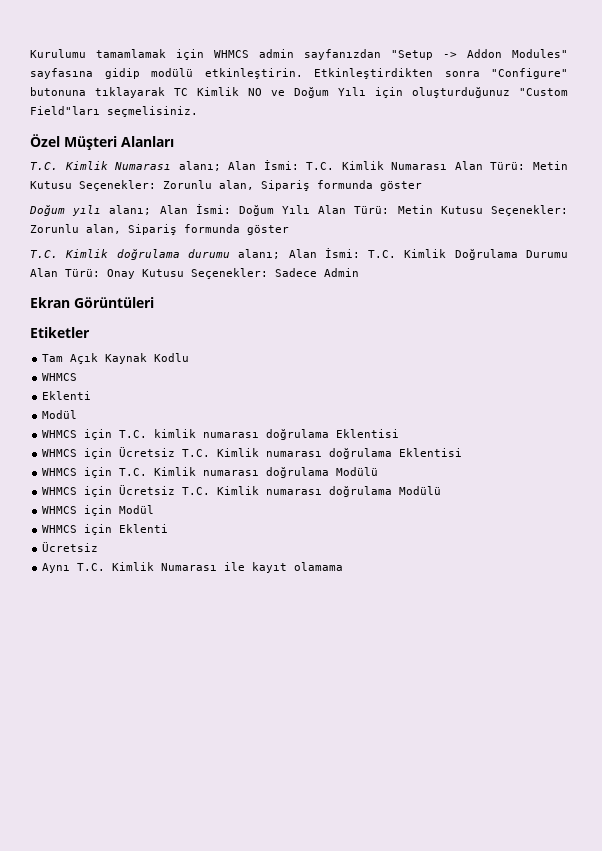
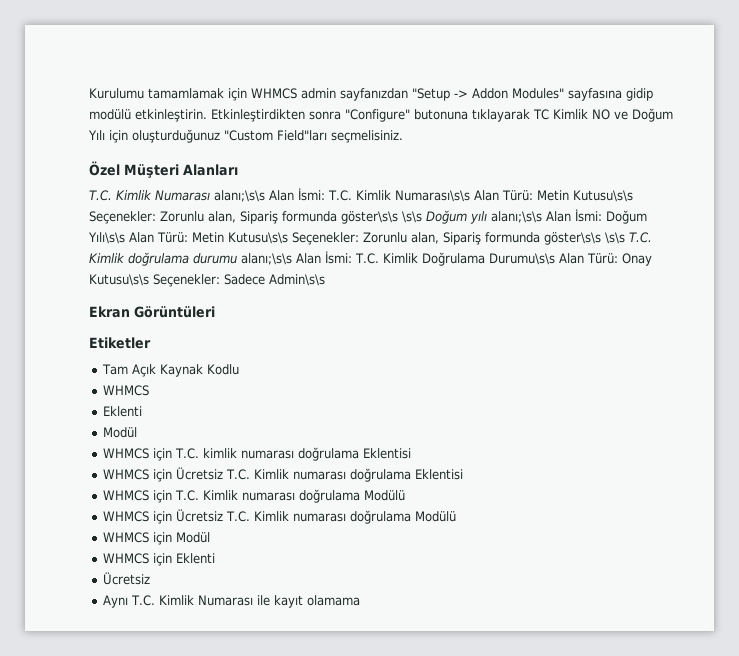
[178,160,568,171] [30,180,422,191] alanı; Alan İsmi: T.C. Kimlik Numarası Alan Türü: Metin Kutusu Seçenekler: Zorunlu alan, Sipariş formunda göster // -> [213,188,633,202] [89,211,422,224] alanı;\s\s Alan İsmi: T.C. Kimlik Numarası\s\s Alan Türü: Metin Kutusu\s\s Seçenekler: Zorunlu alan, Sipariş formunda göster\s\s \s\s
[109,205,152,215] alanı; -> [491,211,542,223] alanı;\s\s
[282,205,568,216] [30,224,289,235] Yılı Alan Türü: Metin Kutusu Seçenekler: Zorunlu alan, Sipariş formunda göster // -> [88,232,625,245] Yılı\s\s Alan Türü: Metin Kutusu\s\s Seçenekler: Zorunlu alan, Sipariş formunda göster\s\s \s\s
[238,249,281,259] alanı; -> [241,253,292,265] alanı;\s\s
[526,250,568,258] Durumu -> [488,253,555,265] Durumu\s\s
[142,269,184,277] Kutusu -> [89,274,149,286] Kutusu\s\s
[324,268,359,277] Admin -> [269,274,325,286] Admin\s\s

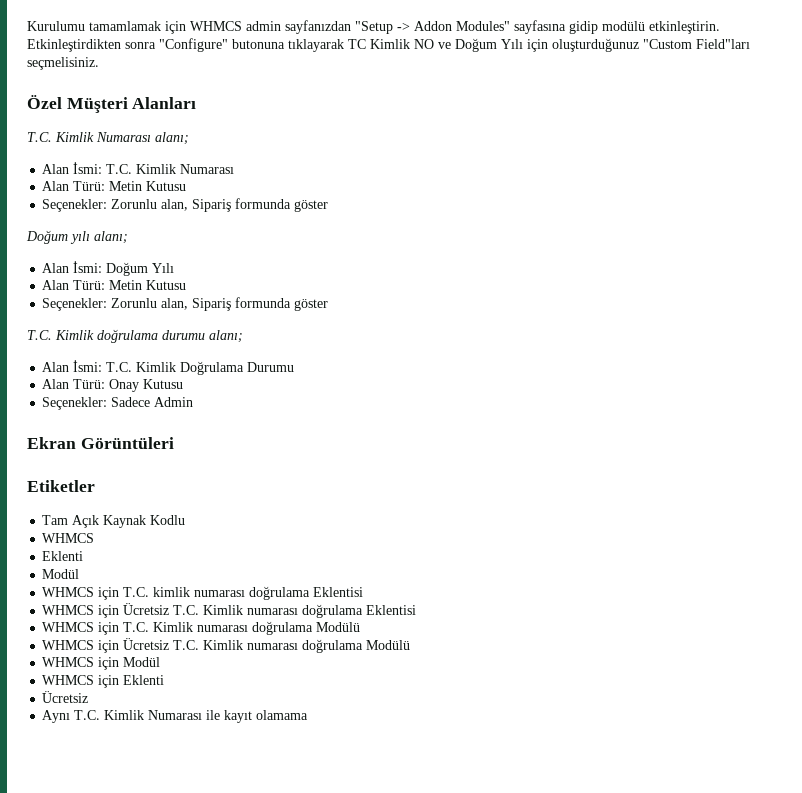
[213,188,633,202] [89,211,422,224] alanı;\s\s Alan İsmi: T.C. Kimlik Numarası\s\s Alan Türü: Metin Kutusu\s\s Seçenekler: Zorunlu alan, Sipariş formunda göster\s\s \s\s -> [155,132,189,145] [42,162,235,174] [42,181,187,191] [42,198,329,212] alanı; // Alan İsmi: T.C. Kimlik Numarası // Alan Türü: Metin Kutusu // Seçenekler: Zorunlu alan, Sipariş formunda göster //
[491,211,542,223] alanı;\s\s -> [94,231,128,244] alanı; //
[88,232,625,245] Yılı\s\s Alan Türü: Metin Kutusu\s\s Seçenekler: Zorunlu alan, Sipariş formunda göster\s\s \s\s -> [152,263,175,273] [42,280,187,290] [42,297,329,311] Yılı // Alan Türü: Metin Kutusu // Seçenekler: Zorunlu alan, Sipariş formunda göster //
[241,253,292,265] alanı;\s\s -> [209,330,243,343] alanı; //
[488,253,555,265] Durumu\s\s -> [247,362,295,372] Durumu //
[89,274,149,286] Kutusu\s\s -> [143,379,184,389] Kutusu //
[269,274,325,286] Admin\s\s -> [154,397,194,407] Admin

